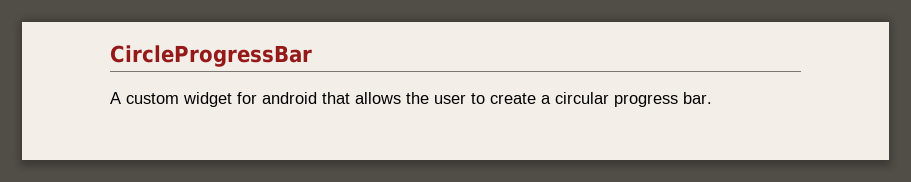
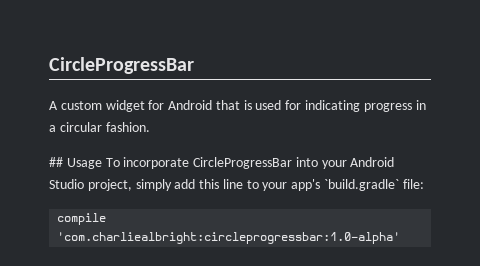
[262,92,712,107] android that allows the user to create a circular progress bar. -> [168,100,426,112] [49,122,150,132] [49,157,395,169] [49,179,424,191] [57,213,107,225] [57,232,401,244] Android that is used for indicating progress in a circular fashion. // ## Usage To incorporate CircleProgressBar into your Android Studio project, simply add this line to your app's `build.gradle` file: // compile 'com.charliealbright:circleprogressbar:1.0-alpha'

